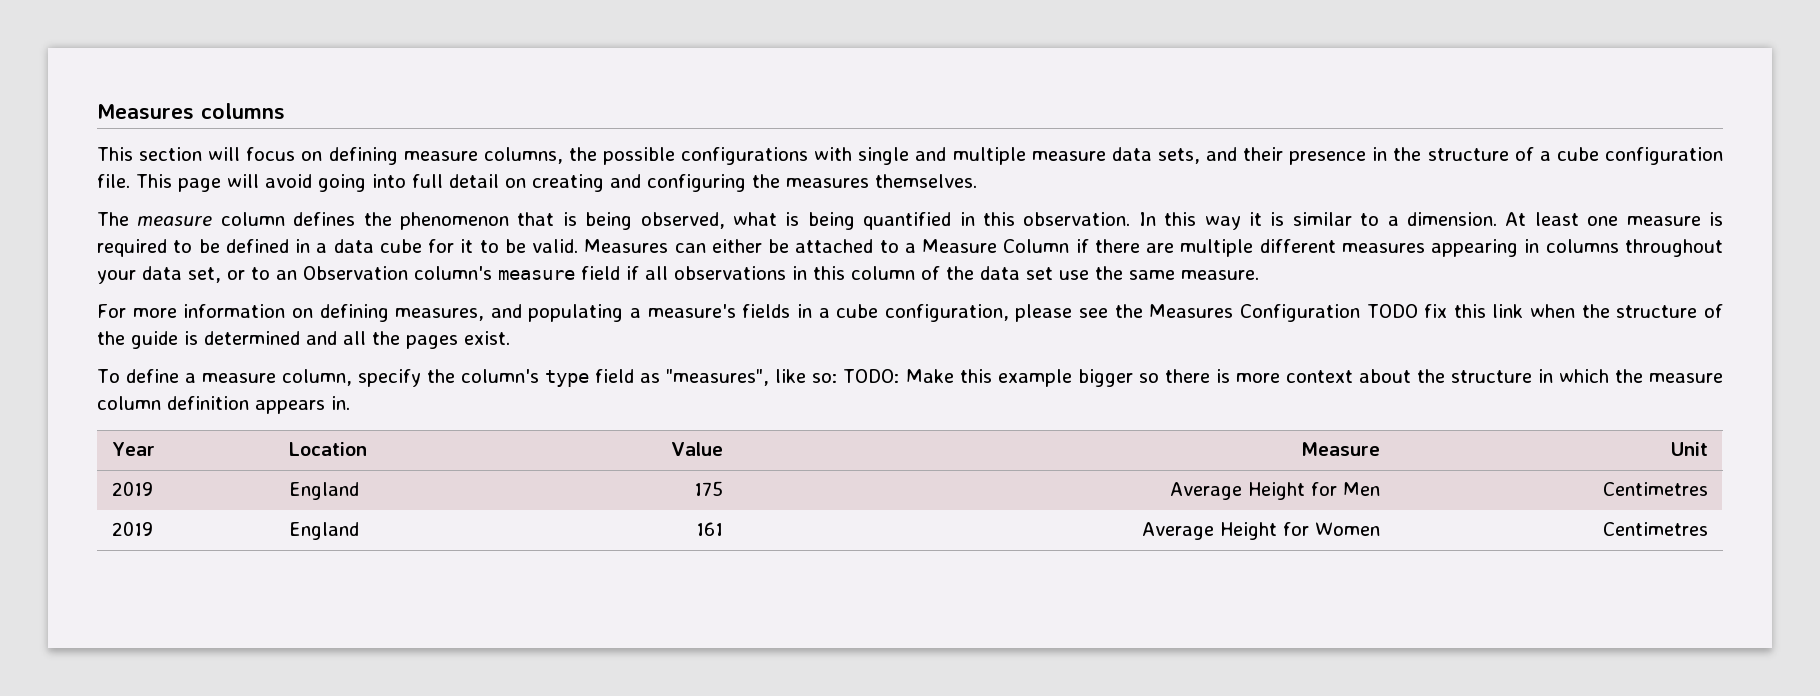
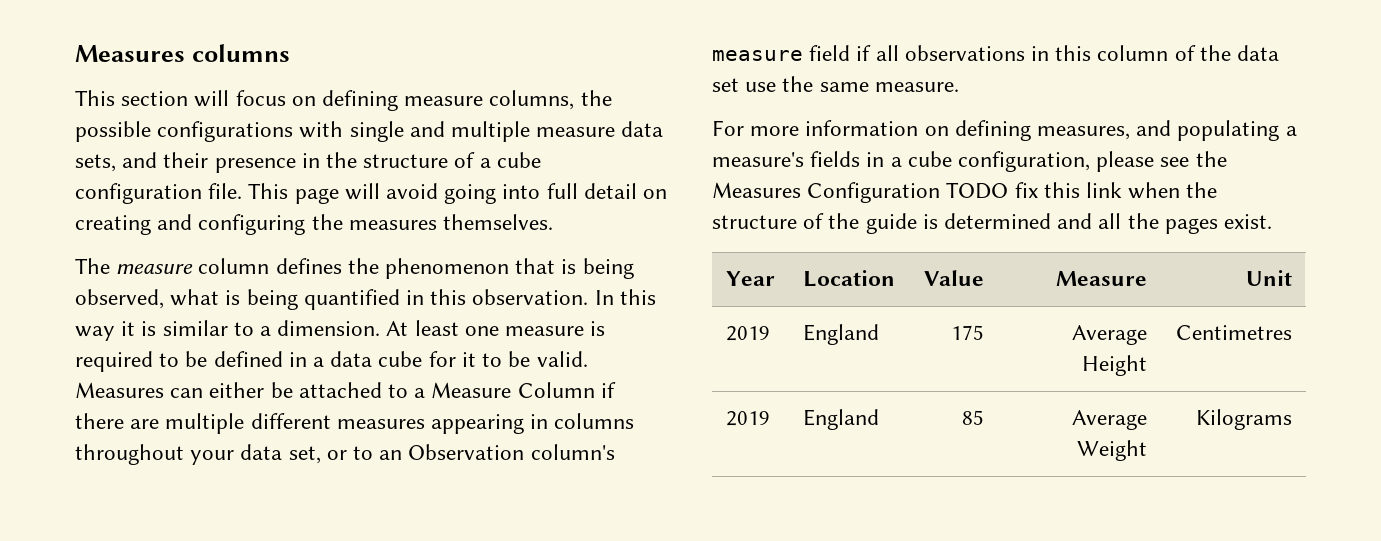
[97,369,1724,387] [97,396,350,414] // To define a measure column, specify the column's type field as "measures", like so: TODO: Make this example bigger so there is more context about the structure in which the measure column definition appears in. -> (1273, 221) none
[1311,482,1381,496] for Men -> (1148, 365) none
[696,522,724,536] [1142,522,1381,540] [1603,522,1709,536] 161 | Average Height for Women | Centimetres -> [962,410,985,425] [1072,410,1148,430] [1077,440,1148,461] [1196,409,1293,430] 85 | Average Weight | Kilograms

